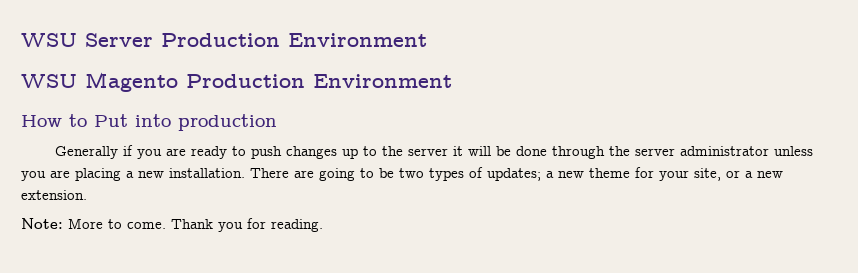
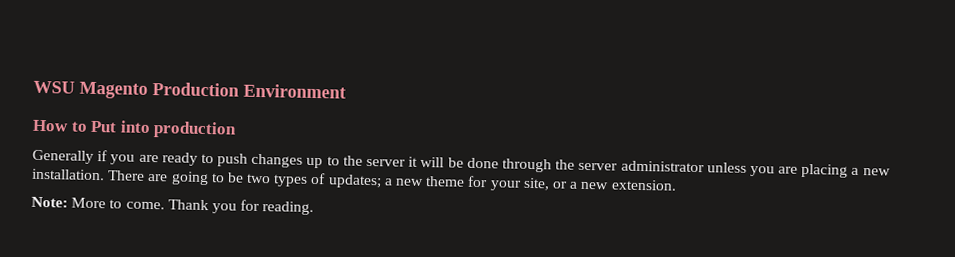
[21,33,427,47] [21,74,77,88] WSU Server Production Environment // WSU -> [33,80,75,94] WSU

